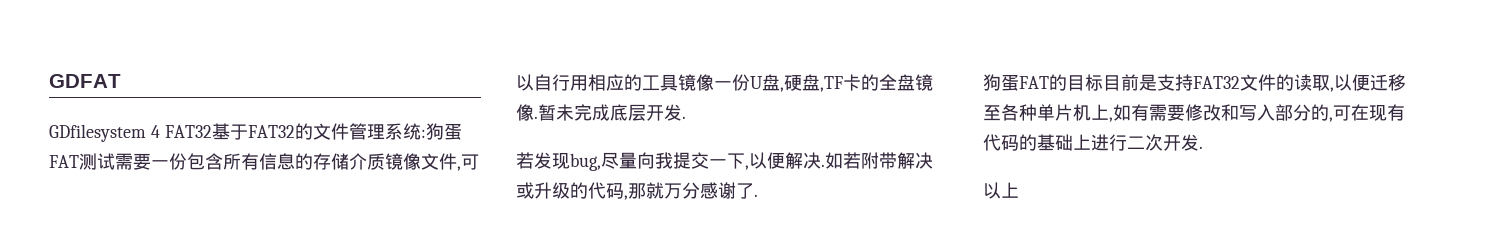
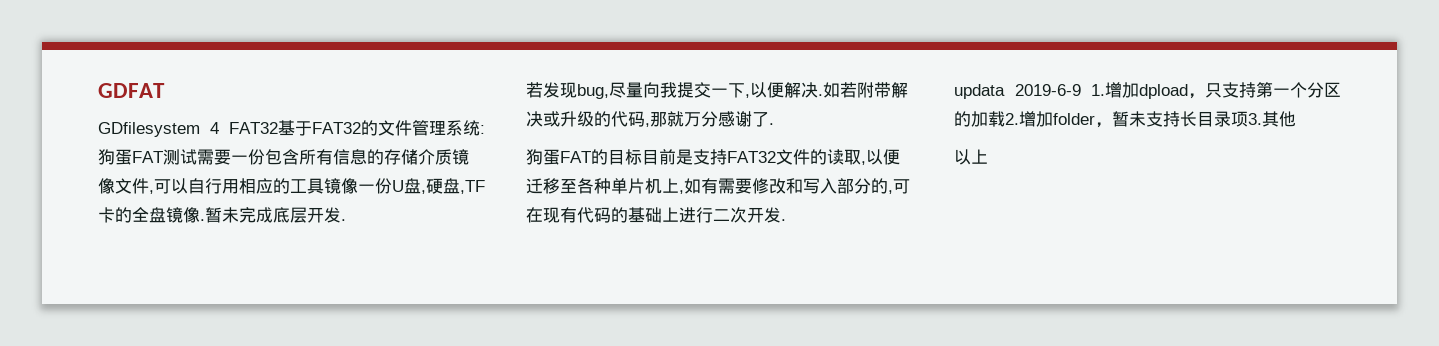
(1203, 147) none -> [954,82,1341,99] [954,111,1296,128] // updata 2019-6-9 1.增加dpload，只支持第一个分区的加载2.增加folder，暂未支持长目录项3.其他

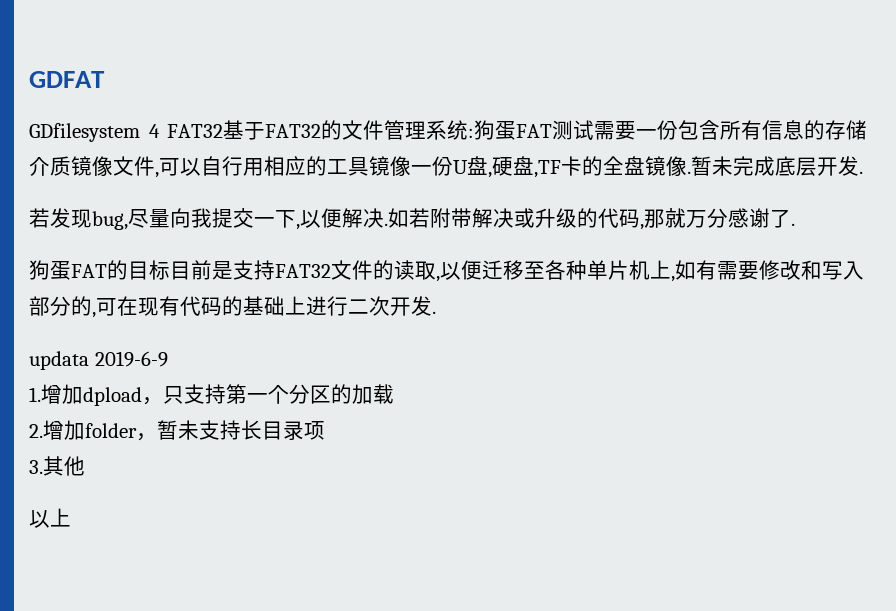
(1081, 90) none -> (168, 359) //
(1005, 119) none -> (394, 394) //
(1248, 119) none -> (325, 430) //

